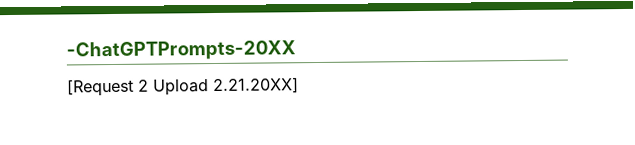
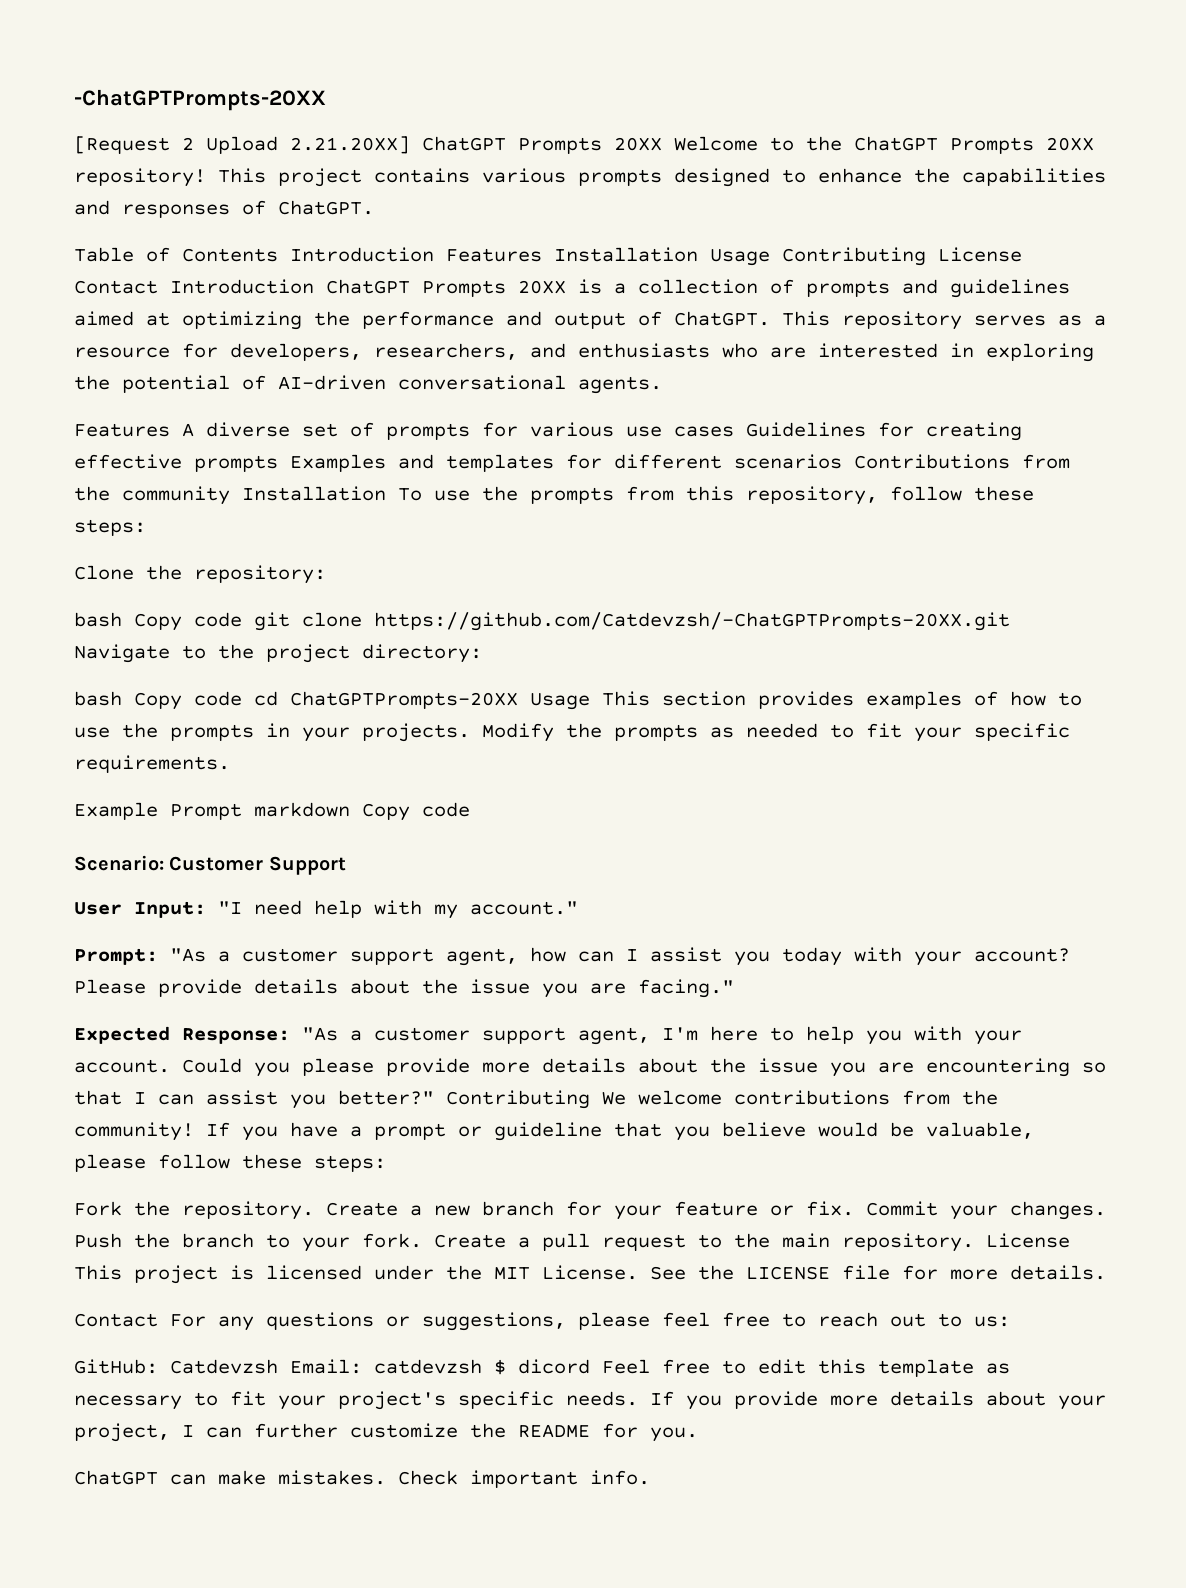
(299, 86) none -> [422,136,1094,154] [74,168,1106,187] [74,200,374,218] [74,247,1022,266] [74,279,1070,298] [74,311,1106,330] [74,343,1094,362] [74,375,662,394] [74,422,1022,441] [74,454,1070,472] [74,486,1034,505] [74,519,146,536] [74,565,326,584] [74,612,1010,631] [74,644,482,663] [74,691,1082,710] [74,723,1070,742] [74,755,230,773] [74,802,470,821] [74,855,346,875] [74,900,578,919] [74,947,1070,966] [74,979,734,998] [74,1026,1022,1045] [74,1058,1106,1077] [74,1090,998,1109] [74,1122,1034,1141] [74,1154,386,1172] [74,1201,1106,1220] [74,1233,1070,1252] [74,1265,1106,1284] [74,1312,1010,1331] [74,1359,1010,1377] [74,1391,1106,1410] [74,1423,698,1442] [74,1470,650,1488] ChatGPT Prompts 20XX Welcome to the ChatGPT Prompts 20XX repository! This project contains various prompts designed to enhance the capabilities and responses of ChatGPT. // Table of Contents Introduction Features Installation Usage Contributing License Contact Introduction ChatGPT Prompts 20XX is a collection of prompts and guidelines aimed at optimizing the performance and output of ChatGPT. This repository serves as a resource for developers, researchers, and enthusiasts who are interested in exploring the potential of AI-driven conversational agents. // Features A diverse set of prompts for various use cases Guidelines for creating effective prompts Examples and templates for different scenarios Contributions from the community Installation To use the prompts from this repository, follow these steps: // Clone the repository: // bash Copy code git clone https://github.com/Catdevzsh/-ChatGPTPrompts-20XX.git Navigate to the project directory: // bash Copy code cd ChatGPTPrompts-20XX Usage This section provides examples of how to use the prompts in your projects. Modify the prompts as needed to fit your specific requirements. // Example Prompt markdown Copy code // Scenario: Customer Support // User Input: "I need help with my account." // Prompt: "As a customer support agent, how can I assist you today with your account? Please provide details about the issue you are facing." // Expected Response: "As a customer support agent, I'm here to help you with your account. Could you please provide more details about the issue you are encountering so that I can assist you better?" Contributing We welcome contributions from the community! If you have a prompt or guideline that you believe would be valuable, please follow these steps: // Fork the repository. Create a new branch for your feature or fix. Commit your changes. Push the branch to your fork. Create a pull request to the main repository. License This project is licensed under the MIT License. See the LICENSE file for more details. // Contact For any questions or suggestions, please feel free to reach out to us: // GitHub: Catdevzsh Email: catdevzsh $ dicord Feel free to edit this template as necessary to fit your project's specific needs. If you provide more details about your project, I can further customize the README for you. // ChatGPT can make mistakes. Check important info.

